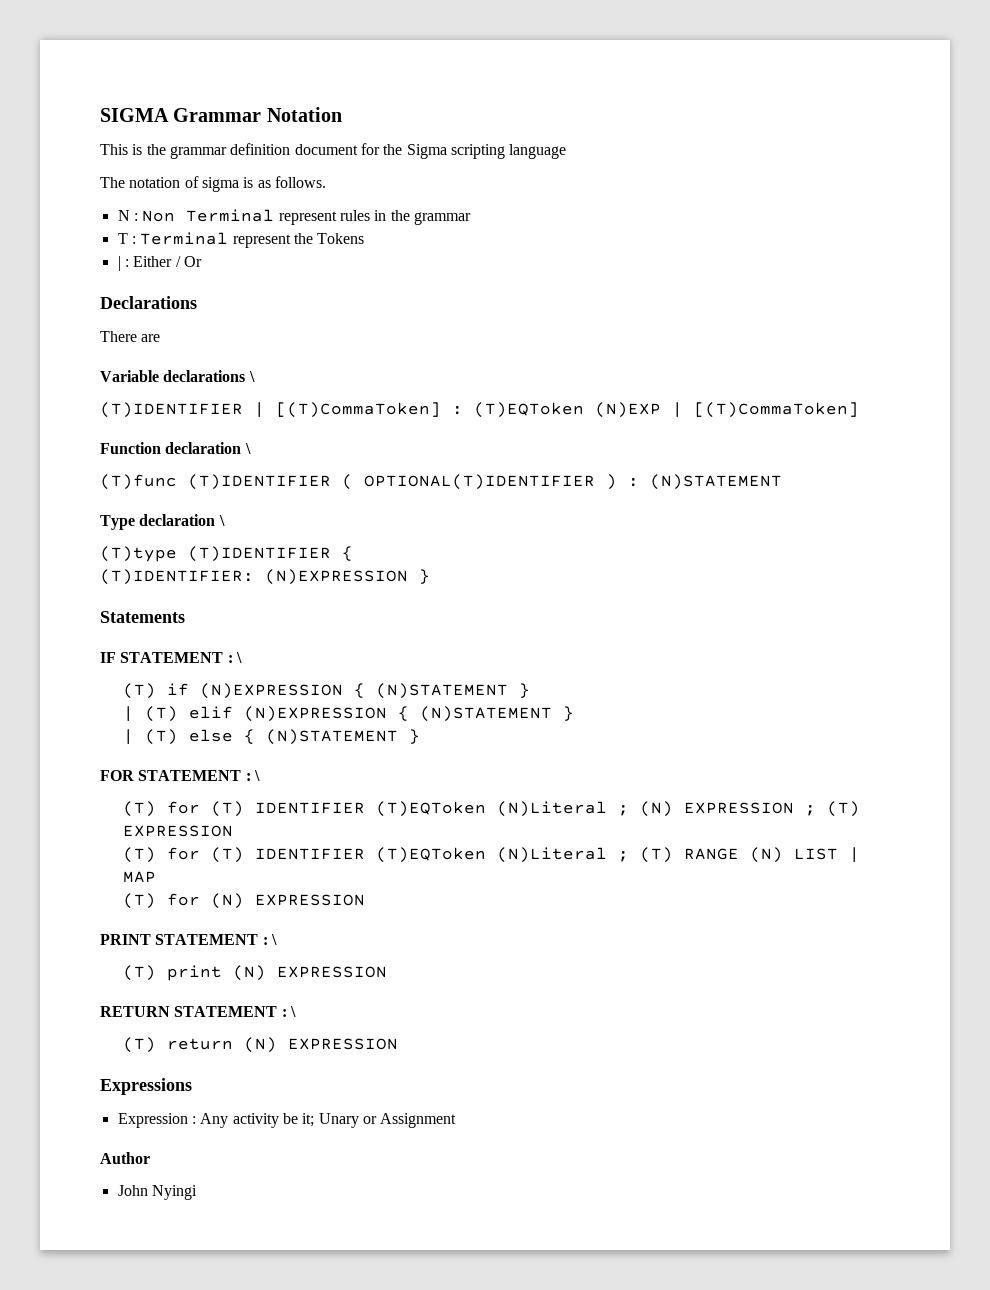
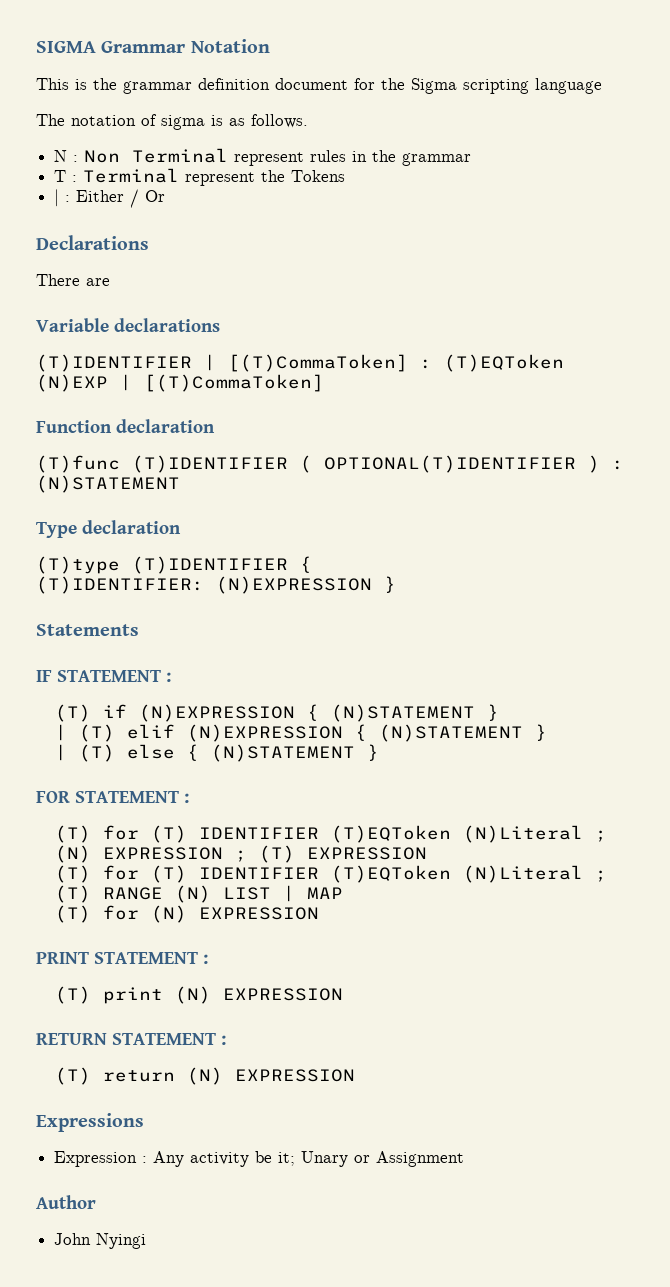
[248,371,255,382] \ -> (220, 325) none
[244,443,251,454] \ -> (215, 426) none
[218,515,225,526] \ -> (181, 527) none
[235,652,242,663] \ -> (171, 677) none
[253,770,260,781] \ -> (189, 798) none
[270,934,277,945] \ -> (208, 959) none
[289,1006,296,1017] \ -> (226, 1040) none

